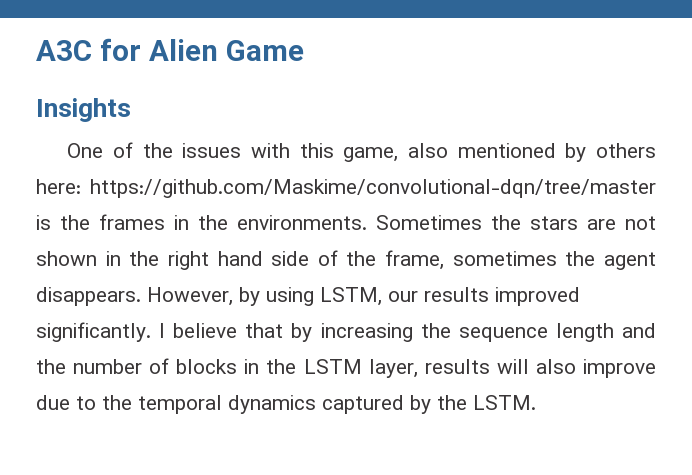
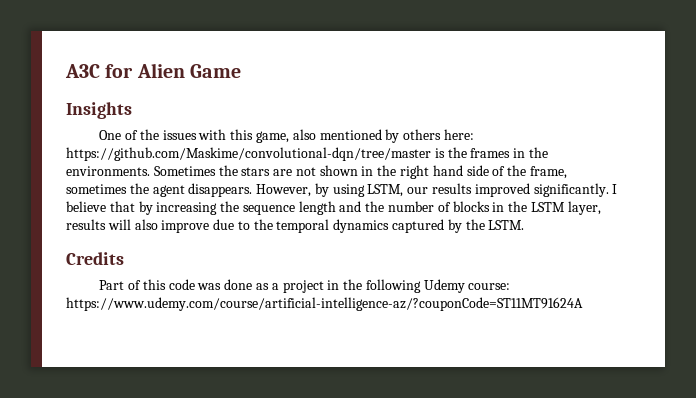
(536, 402) none -> [66,252,124,265] [99,279,511,293] [66,297,583,311] // Credits // Part of this code was done as a project in the following Udemy course: https://www.udemy.com/course/artificial-intelligence-az/?couponCode=ST11MT91624A

